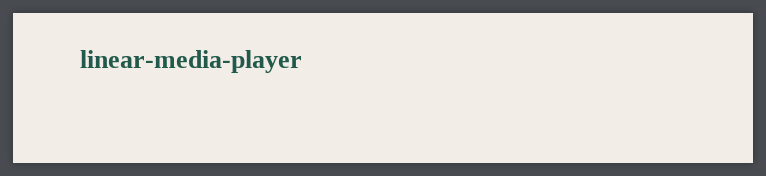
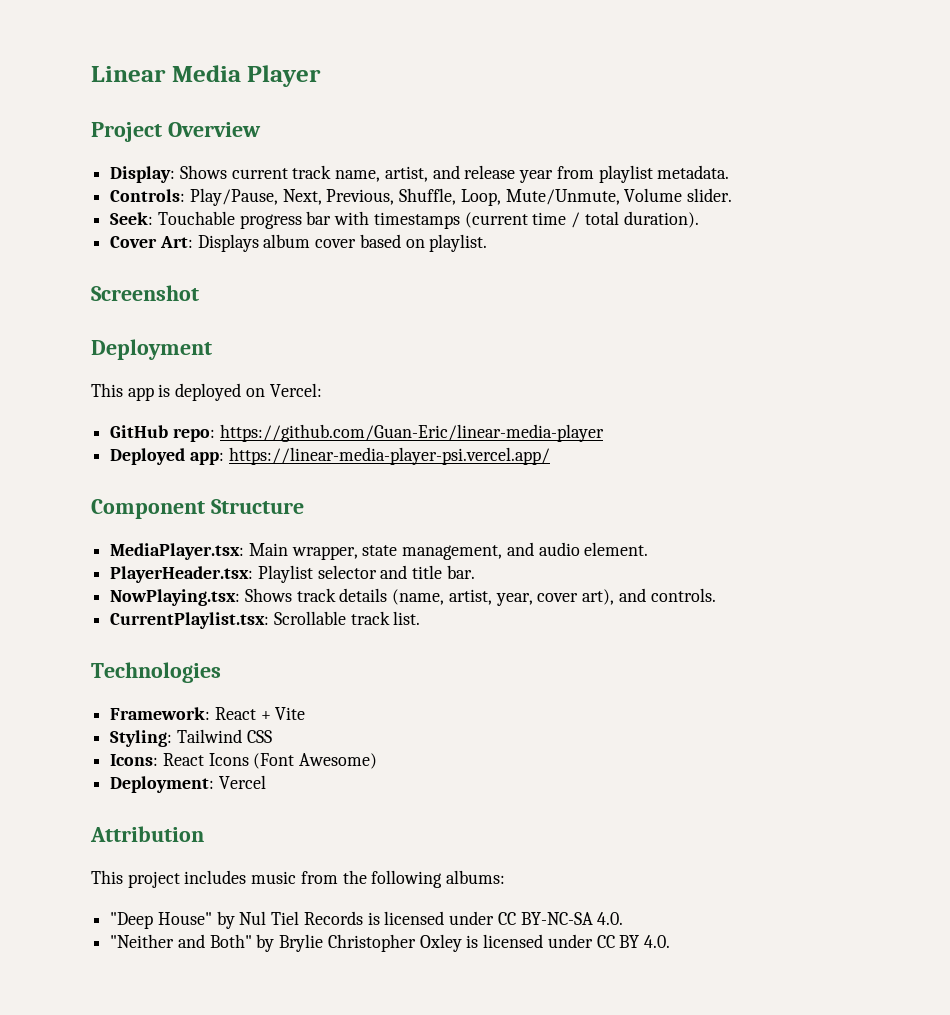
[80,50,302,73] linear-media-player -> [91,65,322,87] [91,122,261,142] [110,165,730,183] [110,188,733,206] [110,211,699,229] [110,234,488,252] [91,285,199,301] [91,339,212,360] [91,383,322,401] [110,424,604,442] [110,447,550,465] [91,499,304,519] [110,542,649,560] [110,565,475,583] [110,588,716,606] [110,611,421,629] [91,662,221,683] [110,707,306,720] [110,729,272,747] [110,753,378,769] [110,775,266,793] [90,826,204,842] [91,870,506,888] [110,911,624,929] [110,934,670,952] Linear Media Player // Project Overview // Display: Shows current track name, artist, and release year from playlist metadata. // Controls: Play/Pause, Next, Previous, Shuffle, Loop, Mute/Unmute, Volume slider. // Seek: Touchable progress bar with timestamps (current time / total duration). // Cover Art: Displays album cover based on playlist. // Screenshot // Deployment // This app is deployed on Vercel: // GitHub repo: https://github.com/Guan-Eric/linear-media-player // Deployed app: https://linear-media-player-psi.vercel.app/ // Component Structure // MediaPlayer.tsx: Main wrapper, state management, and audio element. // PlayerHeader.tsx: Playlist selector and title bar. // NowPlaying.tsx: Shows track details (name, artist, year, cover art), and controls. // CurrentPlaylist.tsx: Scrollable track list. // Technologies // Framework: React + Vite // Styling: Tailwind CSS // Icons: React Icons (Font Awesome) // Deployment: Vercel // Attribution // This project includes music from the following albums: // "Deep House" by Nul Tiel Records is licensed under CC BY-NC-SA 4.0. // "Neither and Both" by Brylie Christopher Oxley is licensed under CC BY 4.0.

